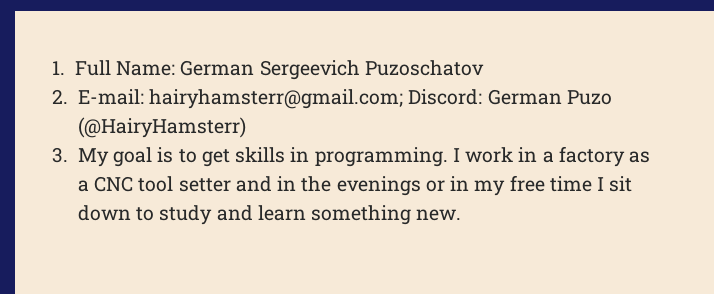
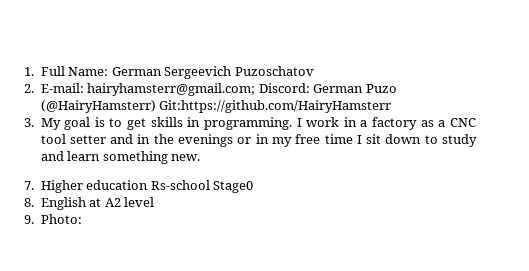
(246, 127) none -> [159,100,392,113] Git:https://github.com/HairyHamsterr
(462, 215) none -> [24,180,254,193] [24,197,155,210] [24,214,82,224] // 7. Higher education Rs-school Stage0 // 8. English at A2 level // 9. Photo:

